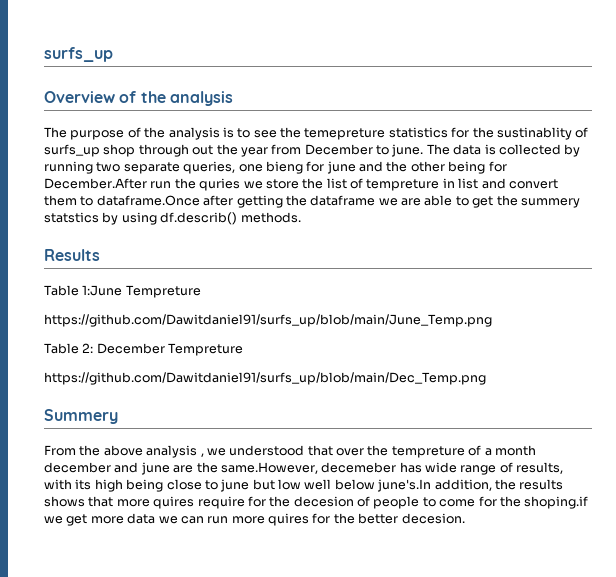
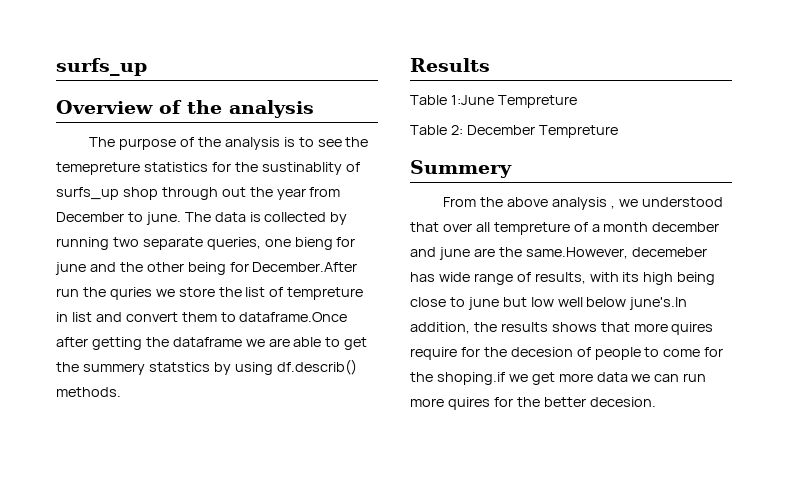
[44,314,492,327] // https://github.com/Dawitdaniel91/surfs_up/blob/main/June_Temp.png -> (577, 101) none
[44,372,486,385] // https://github.com/Dawitdaniel91/surfs_up/blob/main/Dec_Temp.png -> (618, 131) none
[367,445,389,456] the -> [475,222,490,232] all

